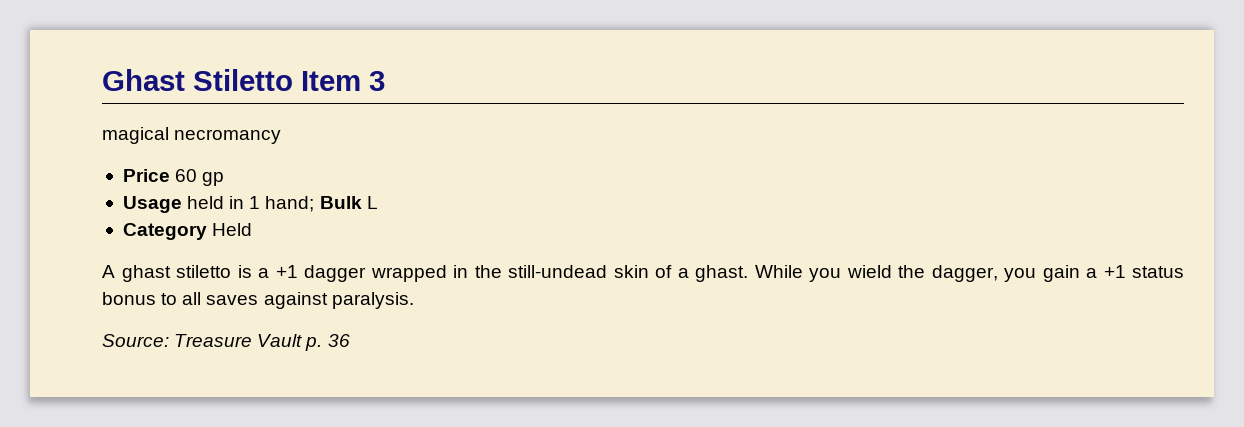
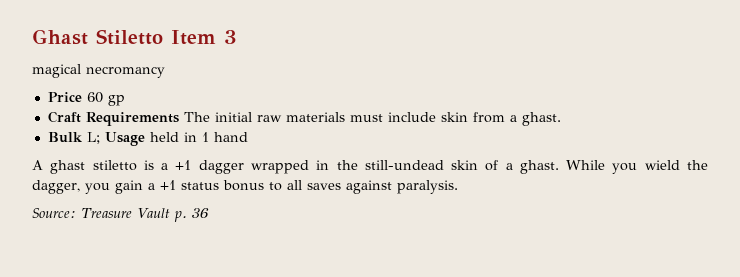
[122,196,378,213] [122,223,253,240] Usage held in 1 hand; Bulk L // Category Held -> [47,111,561,126] [47,132,248,146] Craft Requirements The initial raw materials must include skin from a ghast. // Bulk L; Usage held in 1 hand

